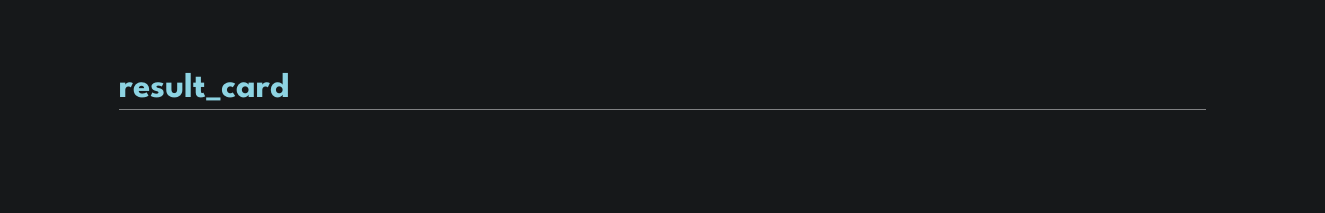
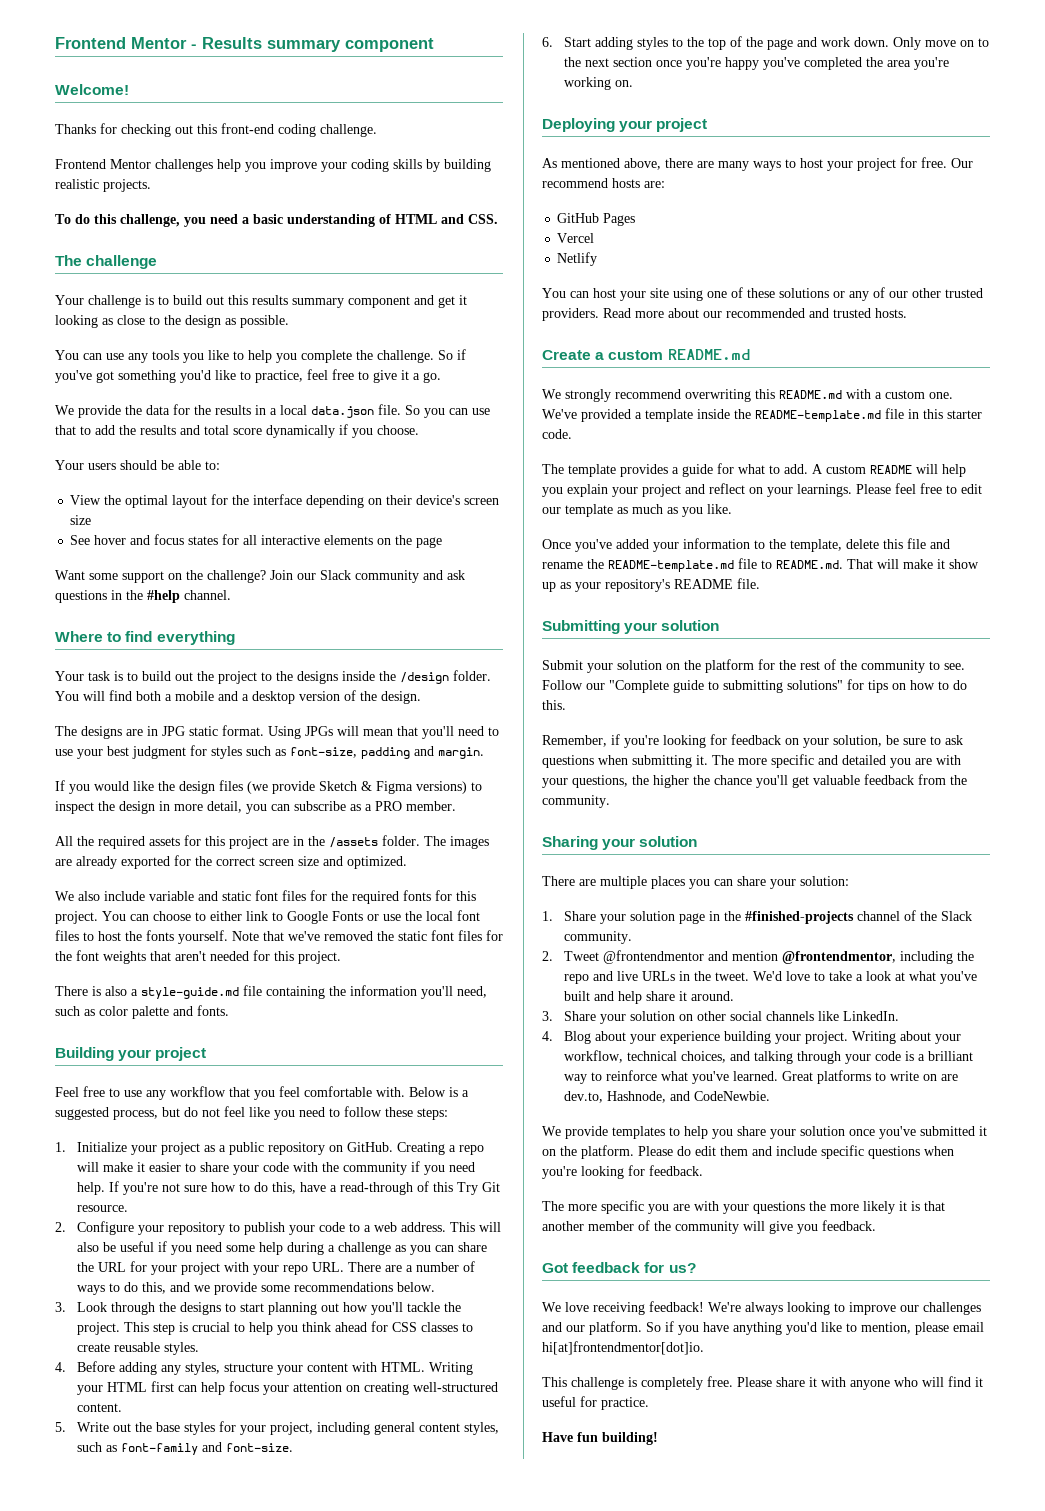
[119,72,290,101] result_card -> [55,37,434,52] [55,84,129,95] [55,123,377,137] [55,159,491,172] [55,179,151,192] [55,214,498,227] [55,255,158,269] [55,295,467,308] [55,315,289,328] [55,349,466,363] [55,369,441,383] [55,404,490,418] [55,424,419,438] [55,460,220,470] [70,494,500,508] [70,515,92,525] [70,534,443,548] [55,570,465,583] [55,590,231,603] [55,631,235,645] [55,670,491,684] [55,690,421,704] [55,725,499,739] [55,745,484,759] [55,780,482,794] [55,801,456,814] [55,835,489,849] [55,855,407,869] [55,890,476,904] [55,910,480,924] [55,930,503,944] [55,950,341,964] [55,985,487,999] [55,1005,229,1019] [55,1047,207,1061] [55,1086,469,1100] [55,1106,448,1120] [55,1142,485,1155] [77,1161,476,1175] [77,1181,501,1195] [77,1205,129,1212] [55,1221,502,1235] [77,1241,488,1255] [77,1261,476,1275] [77,1282,436,1295] [55,1302,462,1315] [77,1321,474,1335] [77,1342,200,1355] [55,1361,474,1375] [77,1381,499,1395] [77,1403,123,1412] [55,1421,500,1435] [77,1442,294,1455] [542,36,990,50] [564,57,950,70] [564,77,634,90] [542,118,708,132] [542,157,973,171] [542,178,665,188] [557,213,636,226] [557,233,595,243] [557,252,598,266] [542,287,983,301] [542,308,907,321] [542,349,750,360] [542,389,953,402] [542,408,982,422] [542,429,572,439] [542,463,966,477] [542,483,982,497] [542,504,732,517] [542,538,950,552] [542,558,979,572] [542,578,760,592] [542,620,720,634] [542,659,965,673] [542,679,967,693] [542,700,566,710] [542,734,963,748] [542,754,961,768] [542,774,967,788] [542,795,610,808] [542,836,698,850] [542,876,849,889] [542,910,973,924] [564,931,633,944] [542,950,975,964] [564,971,978,984] [564,991,735,1004] [542,1011,900,1024] [542,1031,962,1044] [564,1050,974,1064] [564,1070,959,1084] [564,1091,771,1103] [542,1126,987,1139] [542,1145,954,1159] [542,1165,703,1179] [542,1200,945,1214] [542,1220,876,1234] [542,1262,696,1273] [542,1301,981,1315] [542,1321,984,1335] [542,1341,704,1355] [542,1376,983,1390] [542,1396,649,1410] [542,1432,658,1445] Frontend Mentor - Results summary component // Welcome! // Thanks for checking out this front-end coding challenge. // Frontend Mentor challenges help you improve your coding skills by building realistic projects. // To do this challenge, you need a basic understanding of HTML and CSS. // The challenge // Your challenge is to build out this results summary component and get it looking as close to the design as possible. // You can use any tools you like to help you complete the challenge. So if you've got something you'd like to practice, feel free to give it a go. // We provide the data for the results in a local data.json file. So you can use that to add the results and total score dynamically if you choose. // Your users should be able to: // View the optimal layout for the interface depending on their device's screen size // See hover and focus states for all interactive elements on the page // Want some support on the challenge? Join our Slack community and ask questions in the #help channel. // Where to find everything // Your task is to build out the project to the designs inside the /design folder. You will find both a mobile and a desktop version of the design. // The designs are in JPG static format. Using JPGs will mean that you'll need to use your best judgment for styles such as font-size, padding and margin. // If you would like the design files (we provide Sketch & Figma versions) to inspect the design in more detail, you can subscribe as a PRO member. // All the required assets for this project are in the /assets folder. The images are already exported for the correct screen size and optimized. // We also include variable and static font files for the required fonts for this project. You can choose to either link to Google Fonts or use the local font files to host the fonts yourself. Note that we've removed the static font files for the font weights that aren't needed for this project. // There is also a style-guide.md file containing the information you'll need, such as color palette and fonts. // Building your project // Feel free to use any workflow that you feel comfortable with. Below is a suggested process, but do not feel like you need to follow these steps: // 1. Initialize your project as a public repository on GitHub. Creating a repo will make it easier to share your code with the community if you need help. If you're not sure how to do this, have a read-through of this Try Git resource. // 2. Configure your repository to publish your code to a web address. This will also be useful if you need some help during a challenge as you can share the URL for your project with your repo URL. There are a number of ways to do this, and we provide some recommendations below. // 3. Look through the designs to start planning out how you'll tackle the project. This step is crucial to help you think ahead for CSS classes to create reusable styles. // 4. Before adding any styles, structure your content with HTML. Writing your HTML first can help focus your attention on creating well-structured content. // 5. Write out the base styles for your project, including general content styles, such as font-family and font-size. // 6. Start adding styles to the top of the page and work down. Only move on to the next section once you're happy you've completed the area you're working on. // Deploying your project // As mentioned above, there are many ways to host your project for free. Our recommend hosts are: // GitHub Pages // Vercel // Netlify // You can host your site using one of these solutions or any of our other trusted providers. Read more about our recommended and trusted hosts. // Create a custom README.md // We strongly recommend overwriting this README.md with a custom one. We've provided a template inside the README-template.md file in this starter code. // The template provides a guide for what to add. A custom README will help you explain your project and reflect on your learnings. Please feel free to edit our template as much as you like. // Once you've added your information to the template, delete this file and rename the README-template.md file to README.md. That will make it show up as your repository's README file. // Submitting your solution // Submit your solution on the platform for the rest of the community to see. Follow our "Complete guide to submitting solutions" for tips on how to do this. // Remember, if you're looking for feedback on your solution, be sure to ask questions when submitting it. The more specific and detailed you are with your questions, the higher the chance you'll get valuable feedback from the community. // Sharing your solution // There are multiple places you can share your solution: // 1. Share your solution page in the #finished-projects channel of the Slack community. // 2. Tweet @frontendmentor and mention @frontendmentor, including the repo and live URLs in the tweet. We'd love to take a look at what you've built and help share it around. // 3. Share your solution on other social channels like LinkedIn. // 4. Blog about your experience building your project. Writing about your workflow, technical choices, and talking through your code is a brilliant way to reinforce what you've learned. Great platforms to write on are dev.to, Hashnode, and CodeNewbie. // We provide templates to help you share your solution once you've submitted it on the platform. Please do edit them and include specific questions when you're looking for feedback. // The more specific you are with your questions the more likely it is that another member of the community will give you feedback. // Got feedback for us? // We love receiving feedback! We're always looking to improve our challenges and our platform. So if you have anything you'd like to mention, please email hi[at]frontendmentor[dot]io. // This challenge is completely free. Please share it with anyone who will find it useful for practice. // Have fun building!

